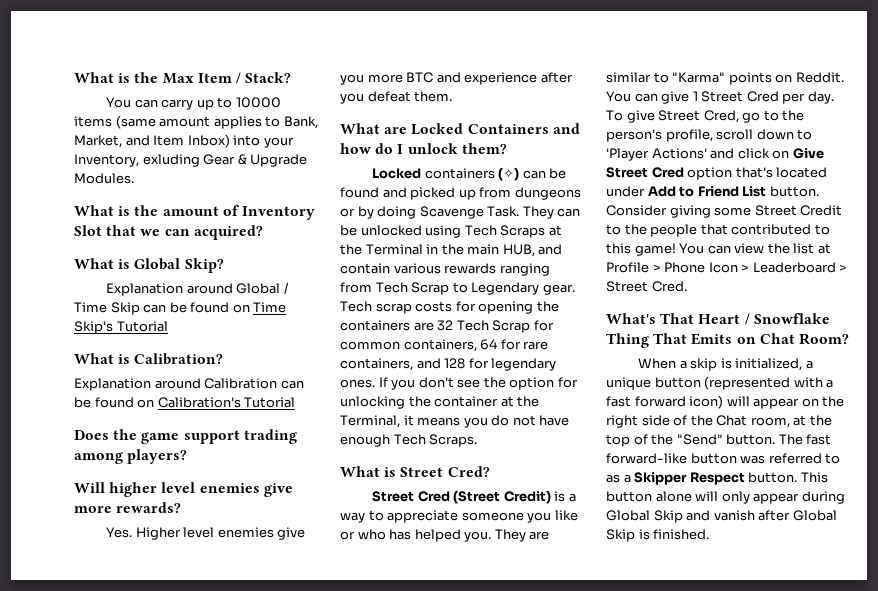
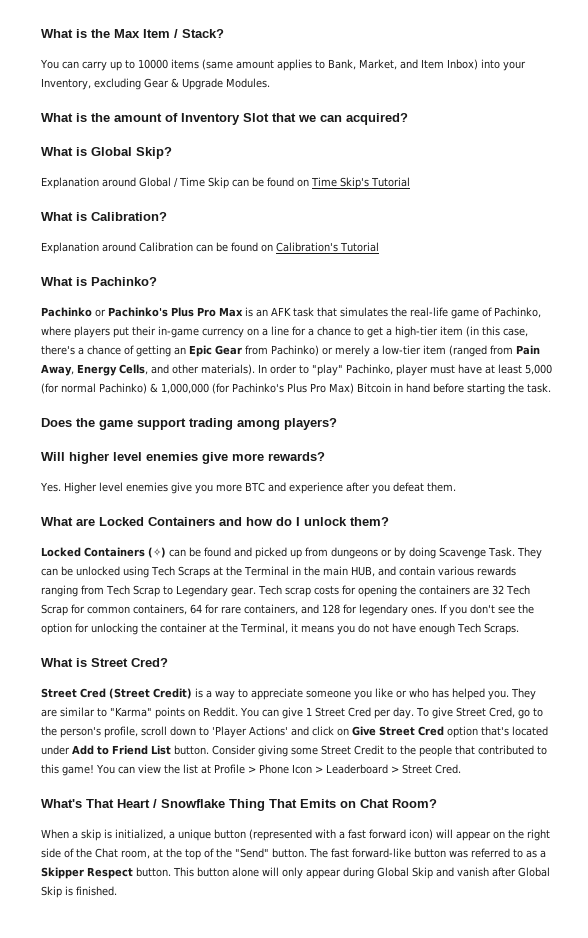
[142,154,200,167] exluding -> [94,78,141,90] excluding
(296, 402) none -> [41,277,157,286] [41,307,541,319] [41,326,528,338] [41,345,540,357] [41,364,552,376] [41,383,551,395] // What is Pachinko? // Pachinko or Pachinko's Plus Pro Max is an AFK task that simulates the real-life game of Pachinko, where players put their in-game currency on a line for a chance to get a high-tier item (in this case, there's a chance of getting an Epic Gear from Pachinko) or merely a low-tier item (ranged from Pain Away, Energy Cells, and other materials). In order to "play" Pachinko, player must have at least 5,000 (for normal Pachinko) & 1,000,000 (for Pachinko's Plus Pro Max) Bitcoin in hand before starting the task.
[424,168,495,179] containers -> [84,547,145,557] Containers

